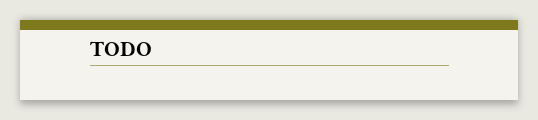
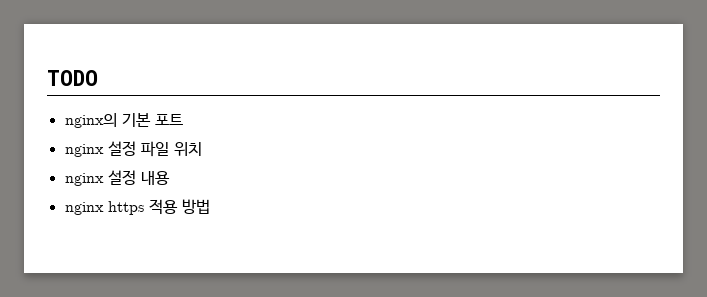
(152, 48) none -> [64,113,183,128] [64,141,202,157] [64,170,170,186] [64,199,210,215] // nginx의 기본 포트 // nginx 설정 파일 위치 // nginx 설정 내용 // nginx https 적용 방법

